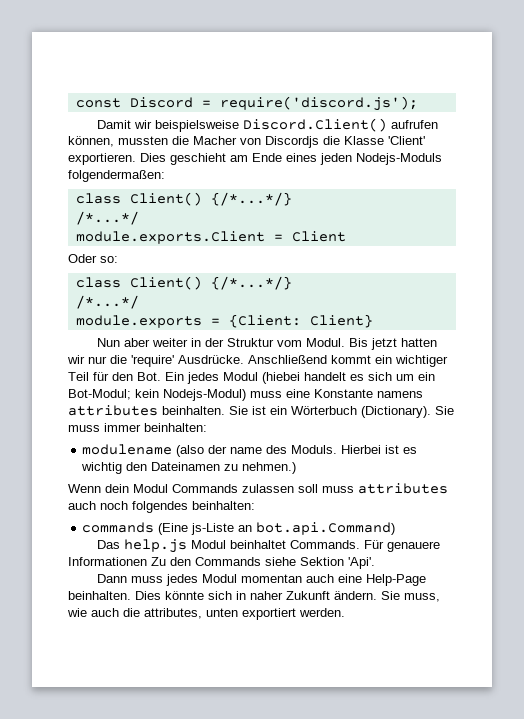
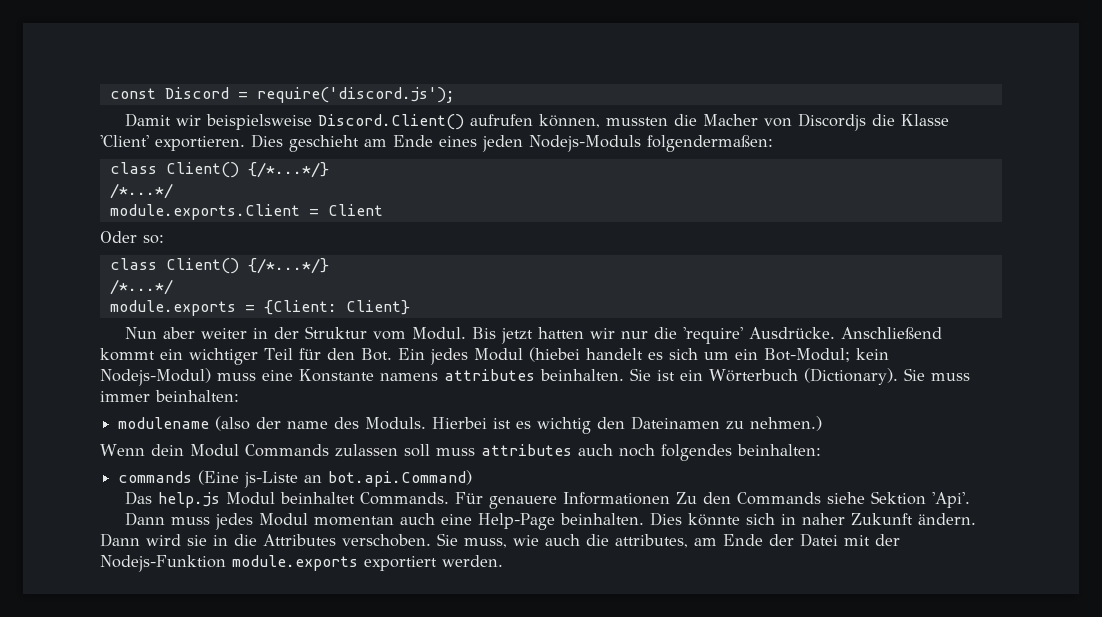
(377, 595) none -> [100,533,431,547] Dann wird sie in die Attributes verschoben.
[206,608,238,617] unten -> [694,533,900,547] [100,555,358,572] am Ende der Datei mit der Nodejs-Funktion module.exports

